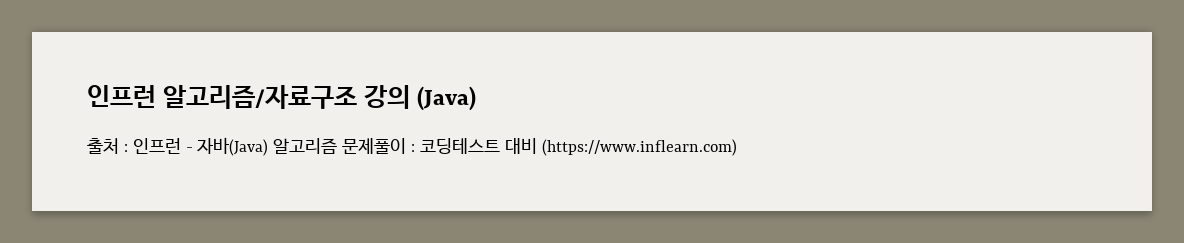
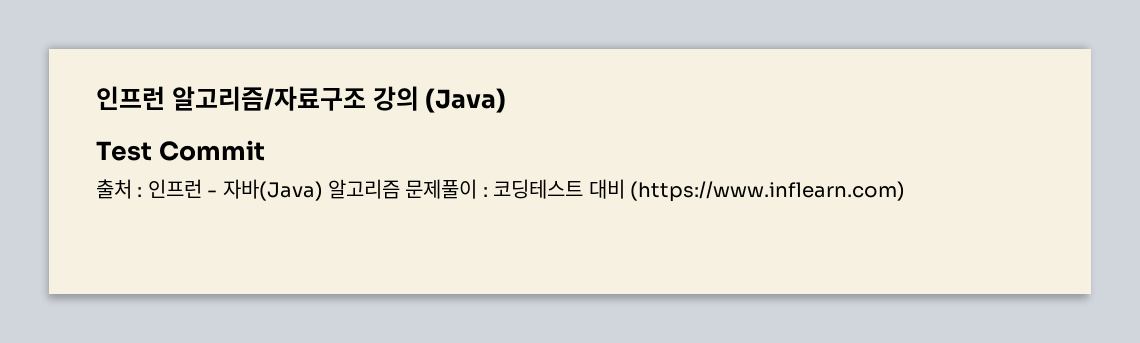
(476, 98) none -> [96,140,265,161] // Test Commit

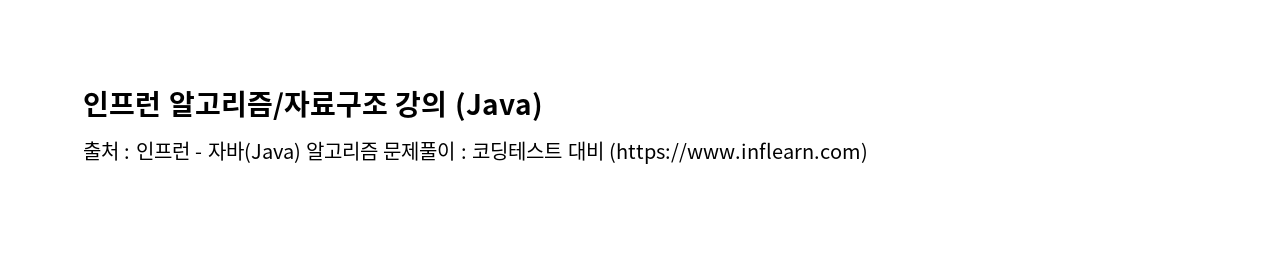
[96,140,265,161] // Test Commit -> (543, 106) none

